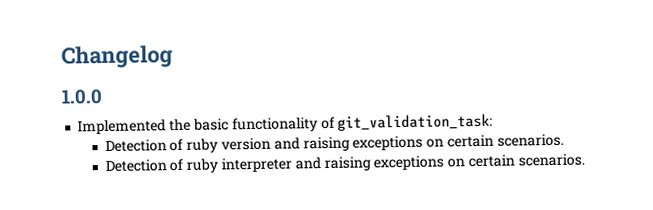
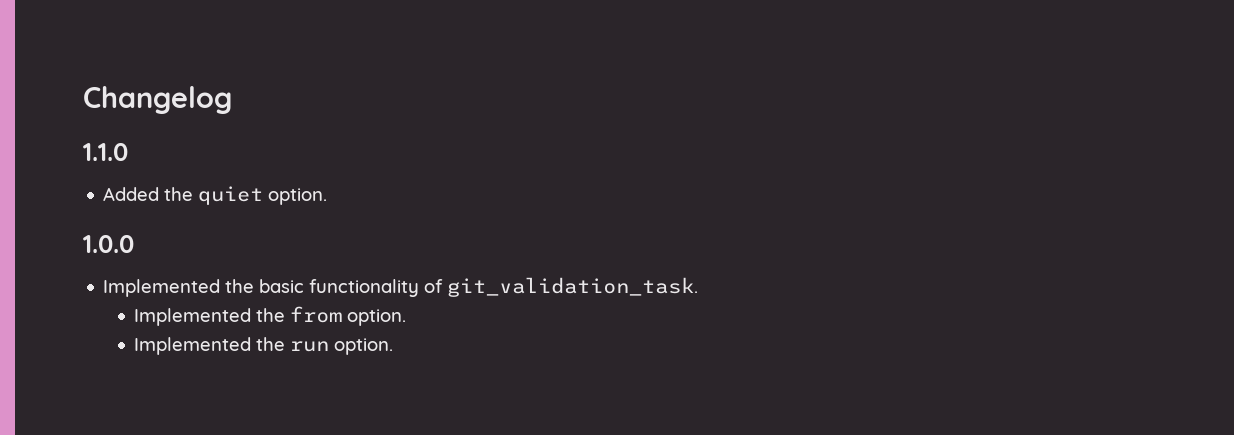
(173, 57) none -> [83,143,128,161] [103,186,328,205] // 1.1.0 // Added the quiet option.
[337,113,494,131] [104,133,564,153] [104,153,585,173] git_validation_task: // Detection of ruby version and raising exceptions on certain scenarios. // Detection of ruby interpreter and raising exceptions on certain scenarios. -> [447,277,699,297] [134,306,407,326] [134,337,394,355] git_validation_task. // Implemented the from option. // Implemented the run option.

